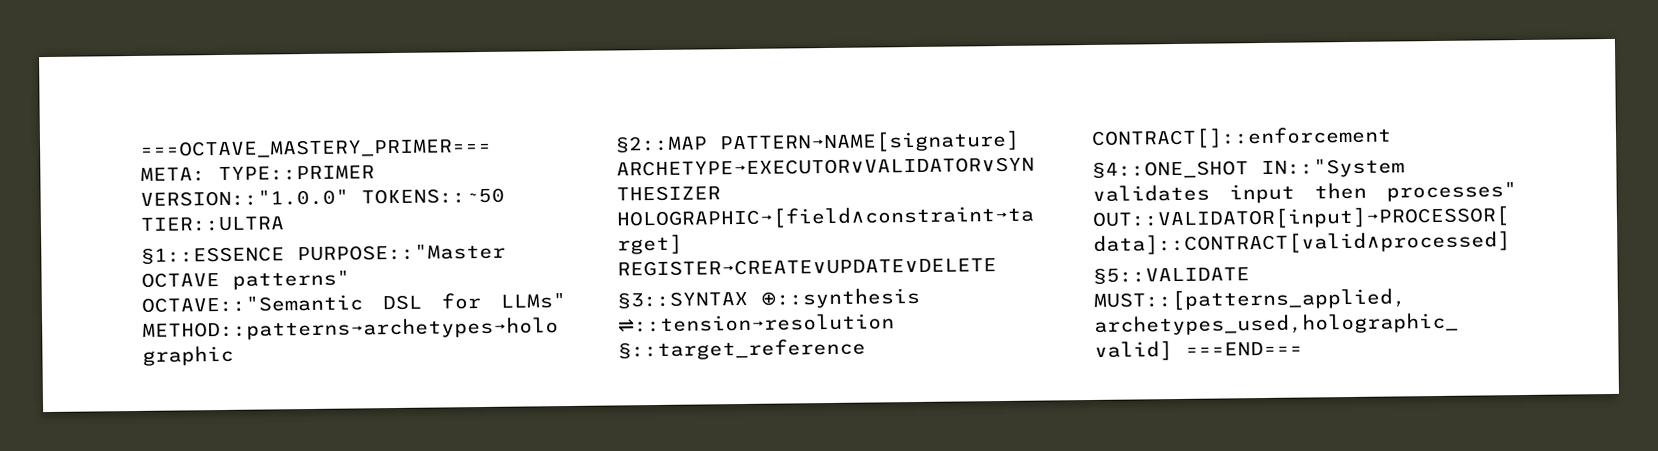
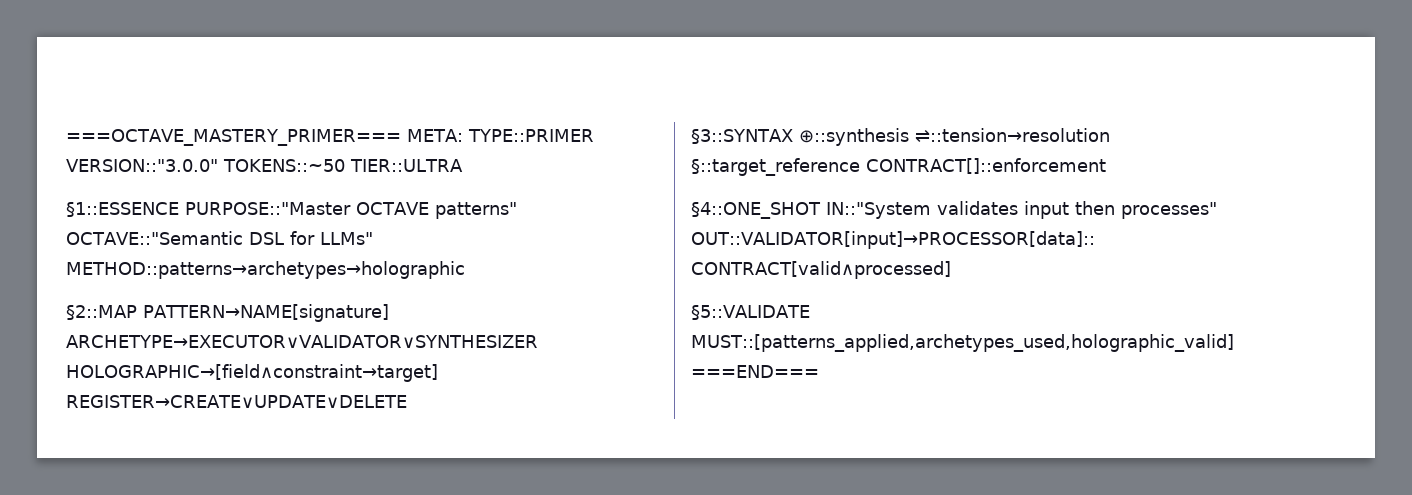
[140,189,349,207] VERSION::"1.0.0" -> [66,159,218,172] VERSION::"3.0.0"

